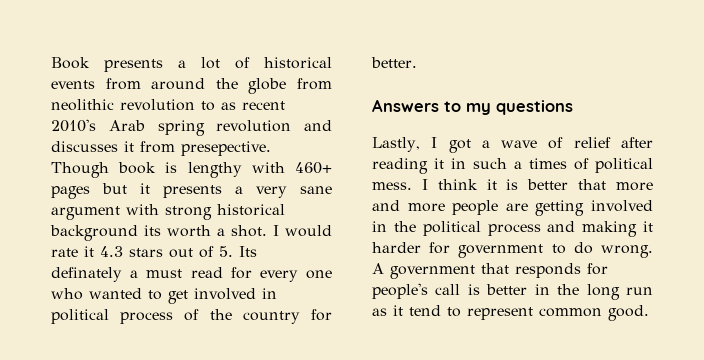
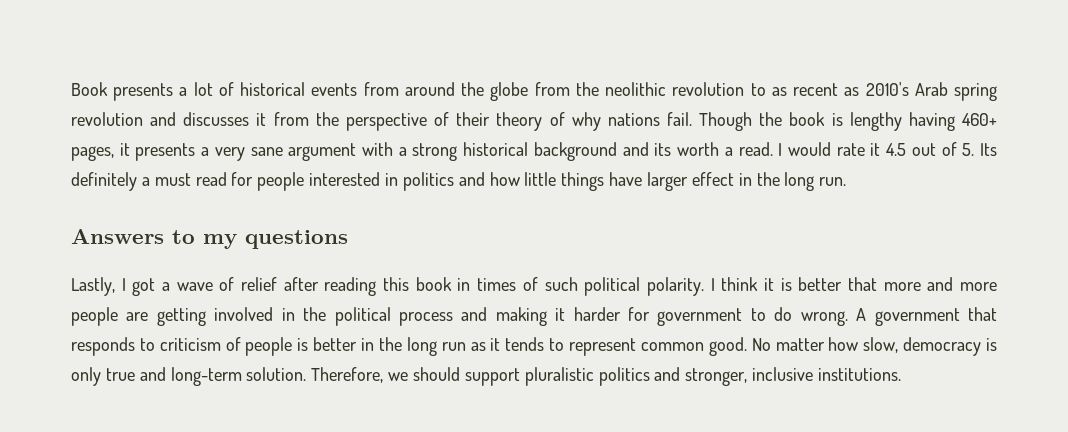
(332, 84) none -> [575,82,599,96] the
(285, 105) none -> [844,87,860,96] as
[181,141,271,156] [51,162,332,178] [51,183,127,199] presepective. Though book is lengthy with 460+ pages but -> [315,112,997,131] [71,146,114,161] the perspective of their theory of why nations fail. Though the book is lengthy having 460+ pages,
(159, 209) none -> [398,147,407,156] a
(138, 233) none -> [622,142,649,156] and
[231,225,267,237] shot. -> [738,142,773,156] read.
[100,246,163,257] 4.3 stars -> [886,143,907,156] 4.5
[51,267,122,282] definately -> [71,172,137,191] definitely
[259,270,332,282] [51,288,277,304] [51,309,332,324] [371,57,417,68] every one who wanted to get involved in political process of the country for better. -> [257,172,847,191] people interested in politics and how little things have larger effect in the long run.
[434,158,653,173] [372,182,412,190] it in such a times of political mess. -> [383,277,704,296] this book in times of such political polarity.
[587,263,608,275] [372,283,461,299] for people's call -> [139,337,293,356] to criticism of people
[409,305,441,316] tend -> [505,337,545,351] tends
(649, 313) none -> [751,337,997,356] [71,367,902,386] No matter how slow, democracy is only true and long-term solution. Therefore, we should support pluralistic politics and stronger, inclusive institutions.

